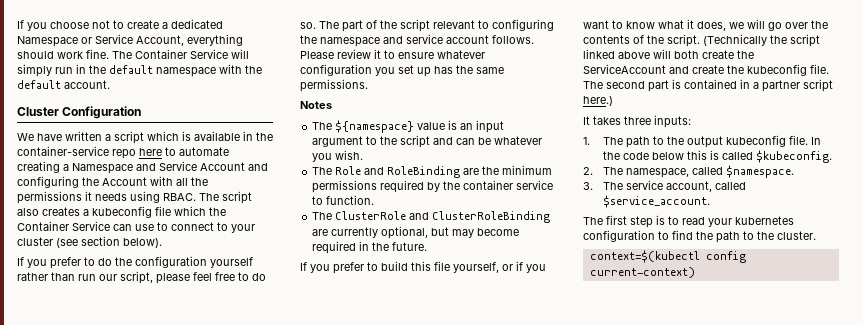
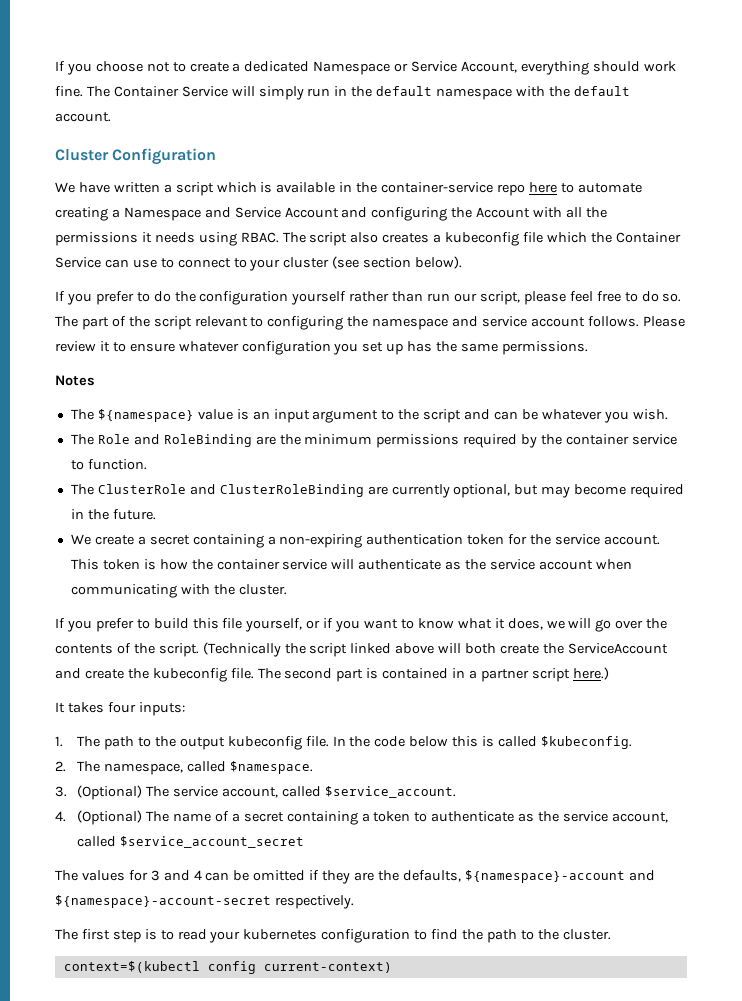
(428, 246) none -> [70,534,660,548] [70,559,632,570] [70,584,287,598] // We create a secret containing a non-expiring authentication token for the service account. This token is how the container service will authenticate as the service account when communicating with the cluster.
[624,116,651,125] three -> [107,702,136,713] four
(593, 186) none -> [77,785,143,800] (Optional)
(710, 201) none -> [55,810,668,825] [77,836,305,848] [55,870,655,884] [55,895,354,909] // 4. (Optional) The name of a secret containing a token to authenticate as the service account, called $service_account_secret // The values for 3 and 4 can be omitted if they are the defaults, ${namespace}-account and ${namespace}-account-secret respectively.

